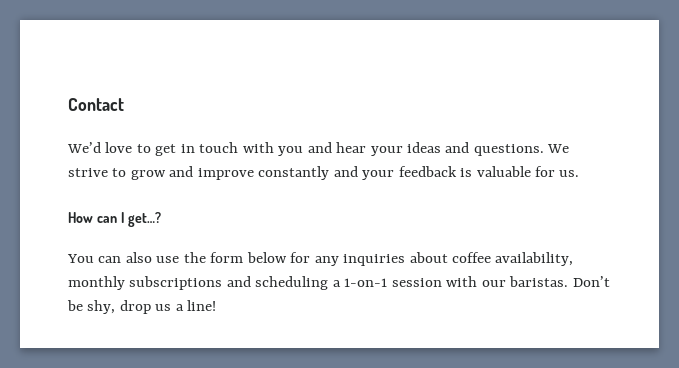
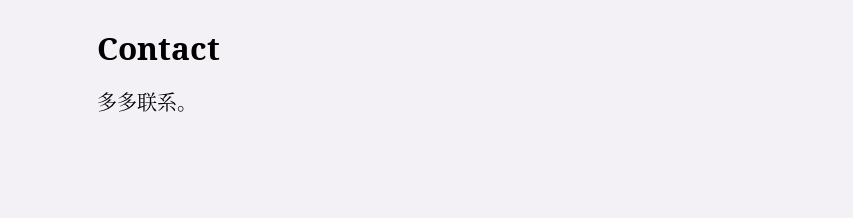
[67,142,570,156] [68,166,580,180] [68,212,162,227] [67,252,574,266] [68,276,610,290] [67,300,217,314] We’d love to get in touch with you and hear your ideas and questions. We strive to grow and improve constantly and your feedback is valuable for us. // How can I get…? // You can also use the form below for any inquiries about coffee availability, monthly subscriptions and scheduling a 1-on-1 session with our baristas. Don’t be shy, drop us a line! -> [97,92,197,112] 多多联系。

